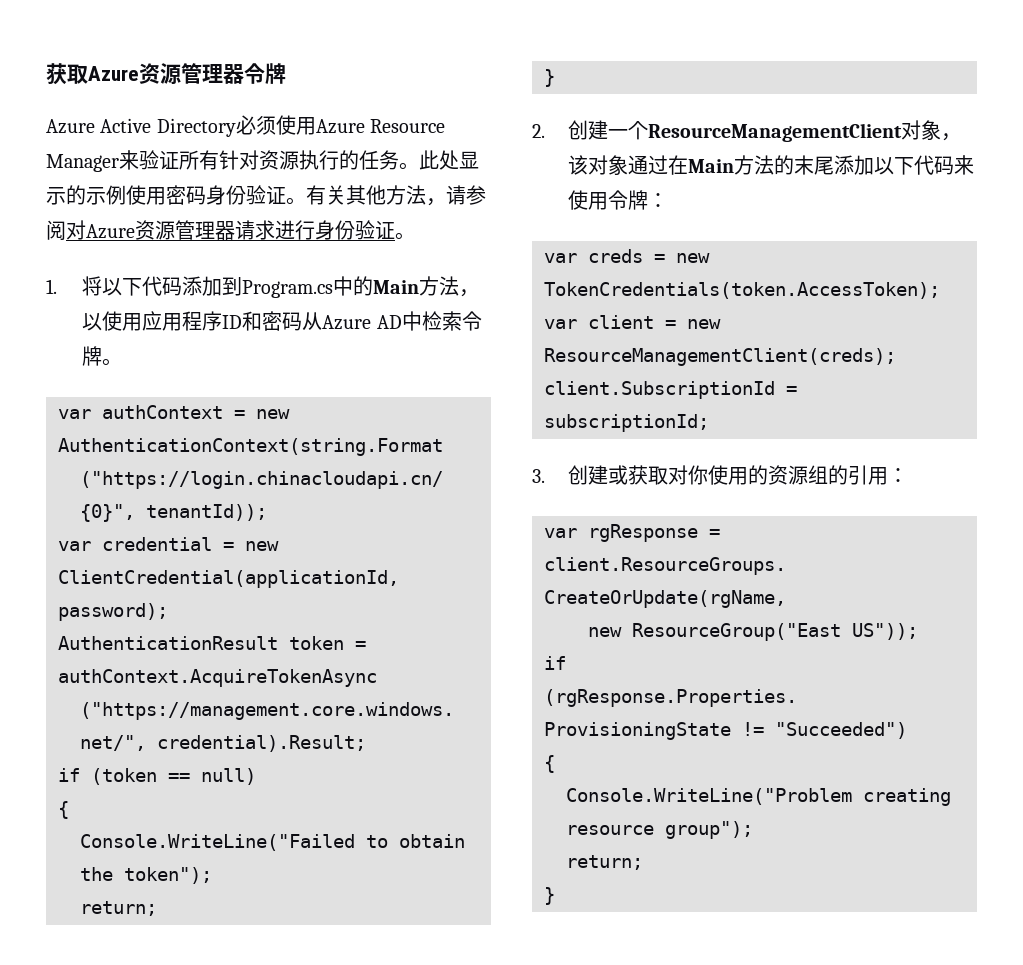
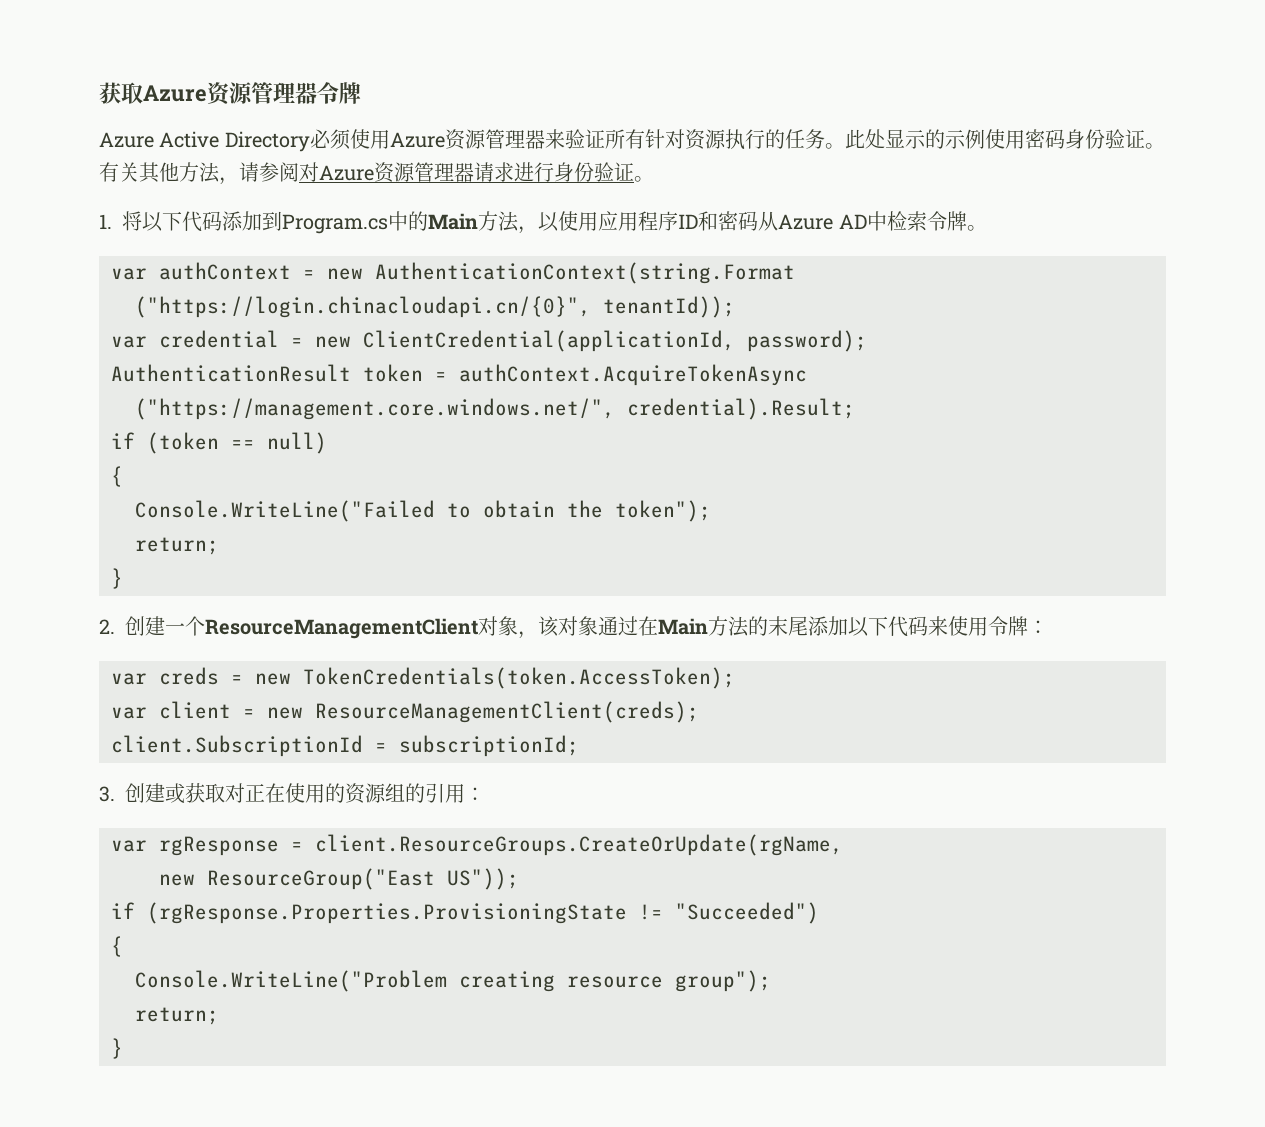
[370,119,446,133] [46,154,119,172] Resource Manager -> [444,129,545,150] 资源管理器
[688,465,709,485] 你 -> [245,783,285,803] 正在

